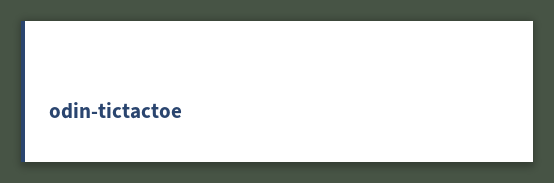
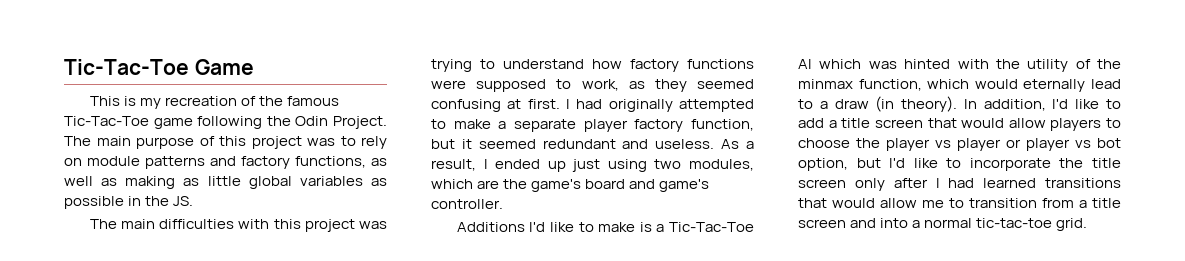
[49,102,182,119] odin-tictactoe -> [64,59,254,75] [89,96,339,109] [64,116,387,129] [64,136,387,149] [64,156,387,169] [64,176,388,189] [64,196,194,209] [89,219,387,232] [431,59,754,72] [431,79,754,92] [431,99,754,112] [431,119,754,132] [431,139,754,149] [431,159,754,172] [431,179,710,192] [431,199,503,209] [456,222,754,232] [798,59,1121,72] [798,79,1121,92] [798,96,1121,112] [798,118,1121,131] [798,138,1121,151] [798,158,1121,171] [798,178,1121,191] [798,198,1121,208] [798,218,1088,231] Tic-Tac-Toe Game // This is my recreation of the famous Tic-Tac-Toe game following the Odin Project. The main purpose of this project was to rely on module patterns and factory functions, as well as making as little global variables as possible in the JS. // The main difficulties with this project was trying to understand how factory functions were supposed to work, as they seemed confusing at first. I had originally attempted to make a separate player factory function, but it seemed redundant and useless. As a result, I ended up just using two modules, which are the game's board and game's controller. // Additions I'd like to make is a Tic-Tac-Toe AI which was hinted with the utility of the minmax function, which would eternally lead to a draw (in theory). In addition, I'd like to add a title screen that would allow players to choose the player vs player or player vs bot option, but I'd like to incorporate the title screen only after I had learned transitions that would allow me to transition from a title screen and into a normal tic-tac-toe grid.

